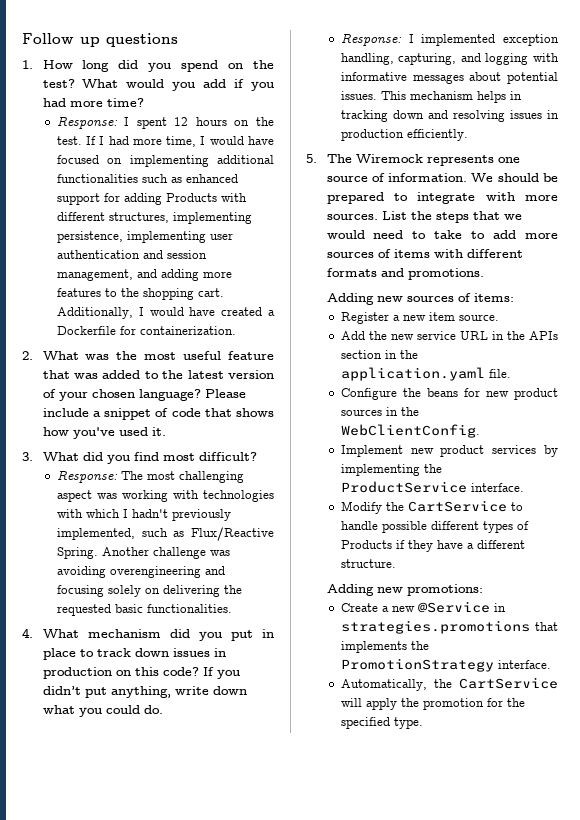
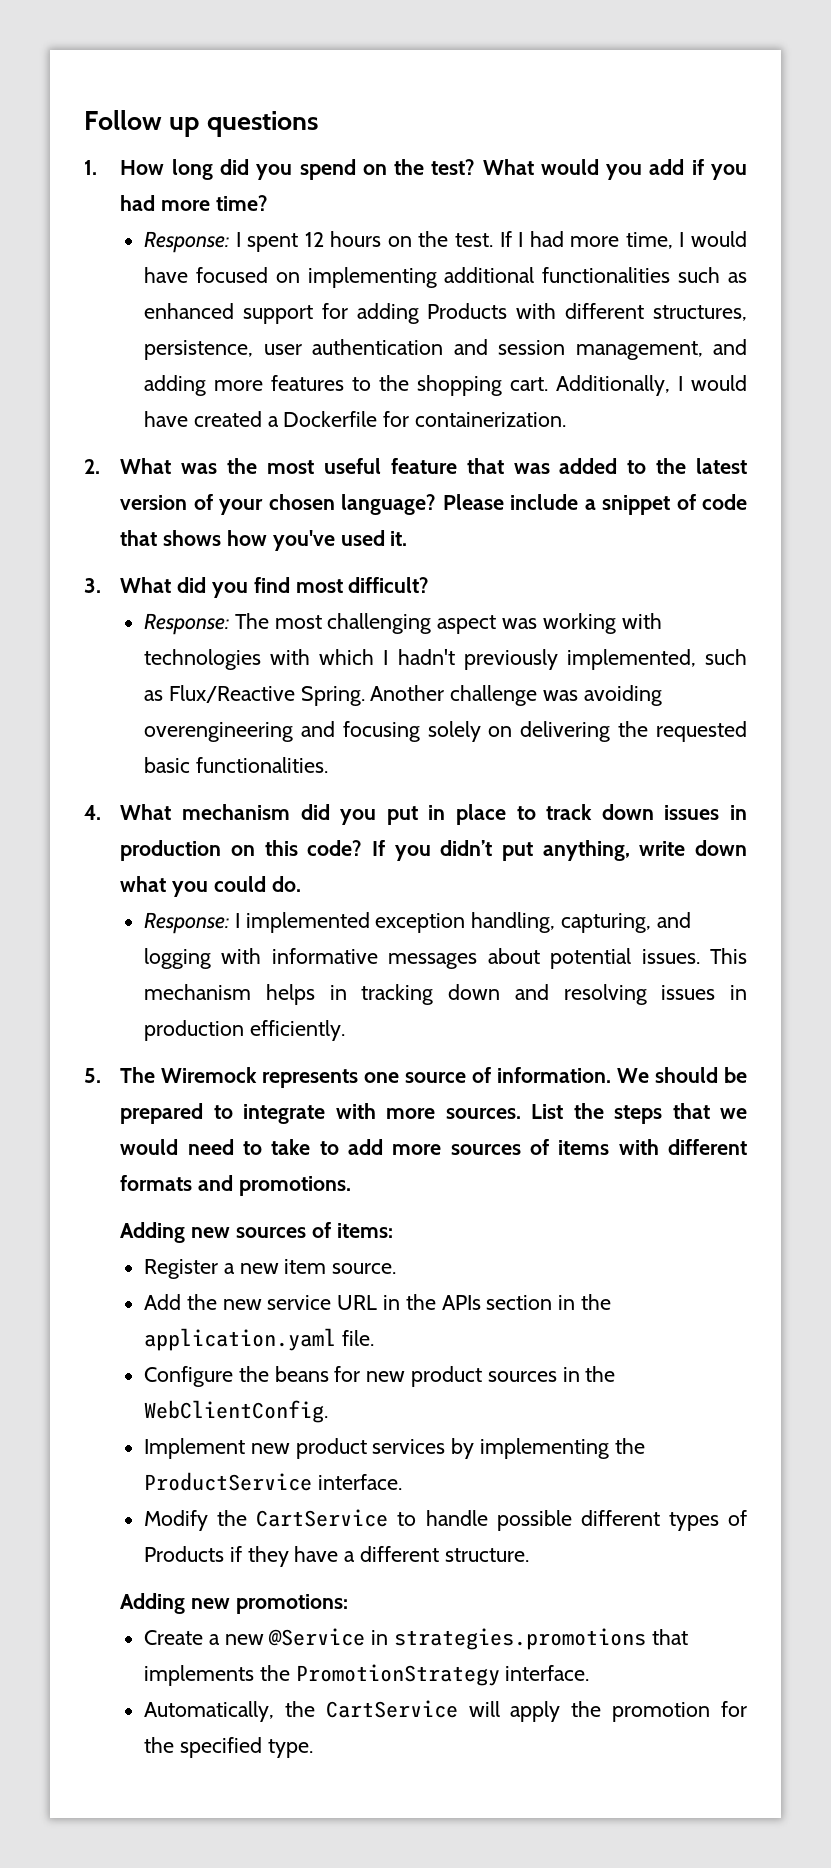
[172,212,252,224] [56,231,206,243] implementing persistence, implementing -> [144,340,254,360] persistence,

